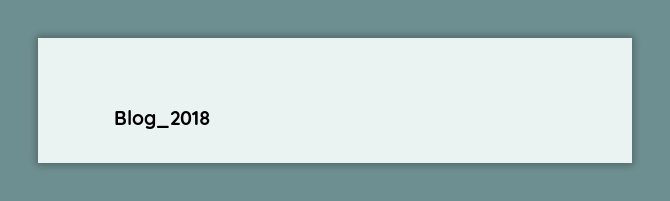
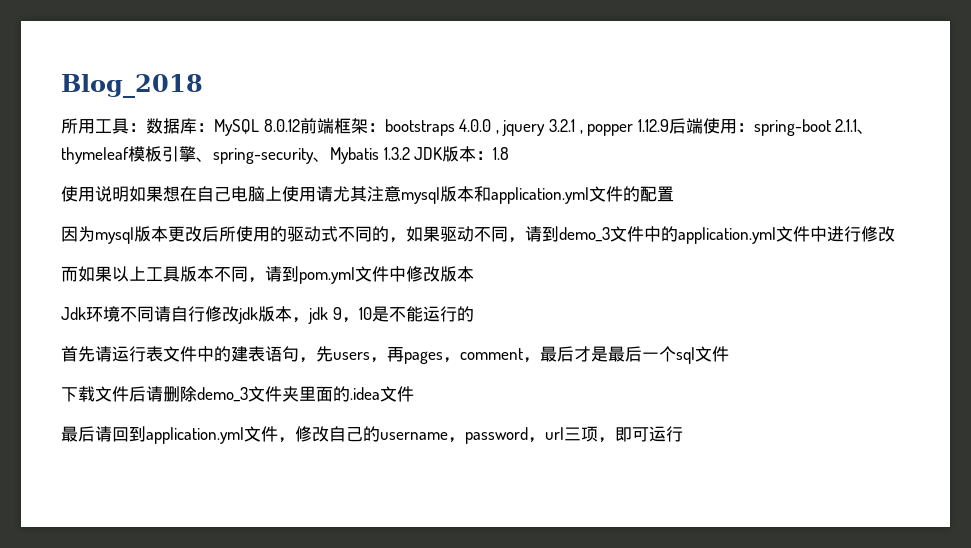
(210, 119) none -> [61,118,875,136] [61,146,510,164] [61,186,674,204] [61,226,895,244] [61,266,474,284] [61,306,474,324] [61,346,729,364] [61,386,414,402] [61,426,683,444] // 所用工具：数据库：MySQL 8.0.12前端框架：bootstraps 4.0.0 , jquery 3.2.1 , popper 1.12.9后端使用：spring-boot 2.1.1、thymeleaf模板引擎、spring-security、Mybatis 1.3.2 JDK版本：1.8 // 使用说明如果想在自己电脑上使用请尤其注意mysql版本和application.yml文件的配置 // 因为mysql版本更改后所使用的驱动式不同的，如果驱动不同，请到demo_3文件中的application.yml文件中进行修改 // 而如果以上工具版本不同，请到pom.yml文件中修改版本 // Jdk环境不同请自行修改jdk版本，jdk 9，10是不能运行的 // 首先请运行表文件中的建表语句，先users，再pages，comment，最后才是最后一个sql文件 // 下载文件后请删除demo_3文件夹里面的.idea文件 // 最后请回到application.yml文件，修改自己的username，password，url三项，即可运行

